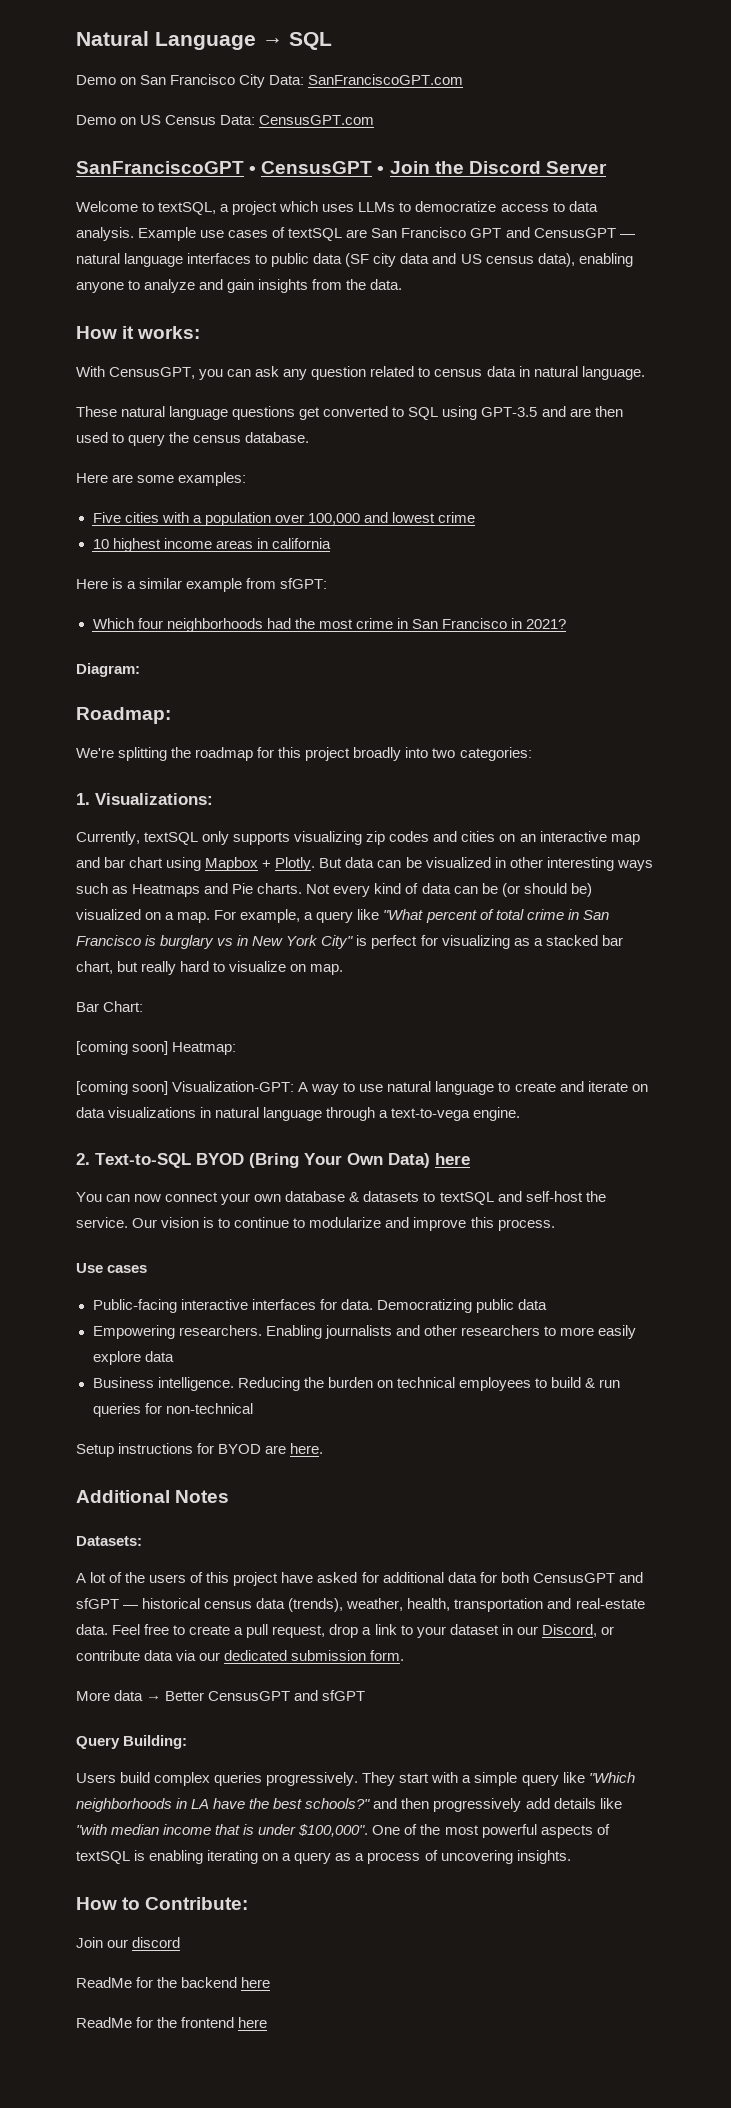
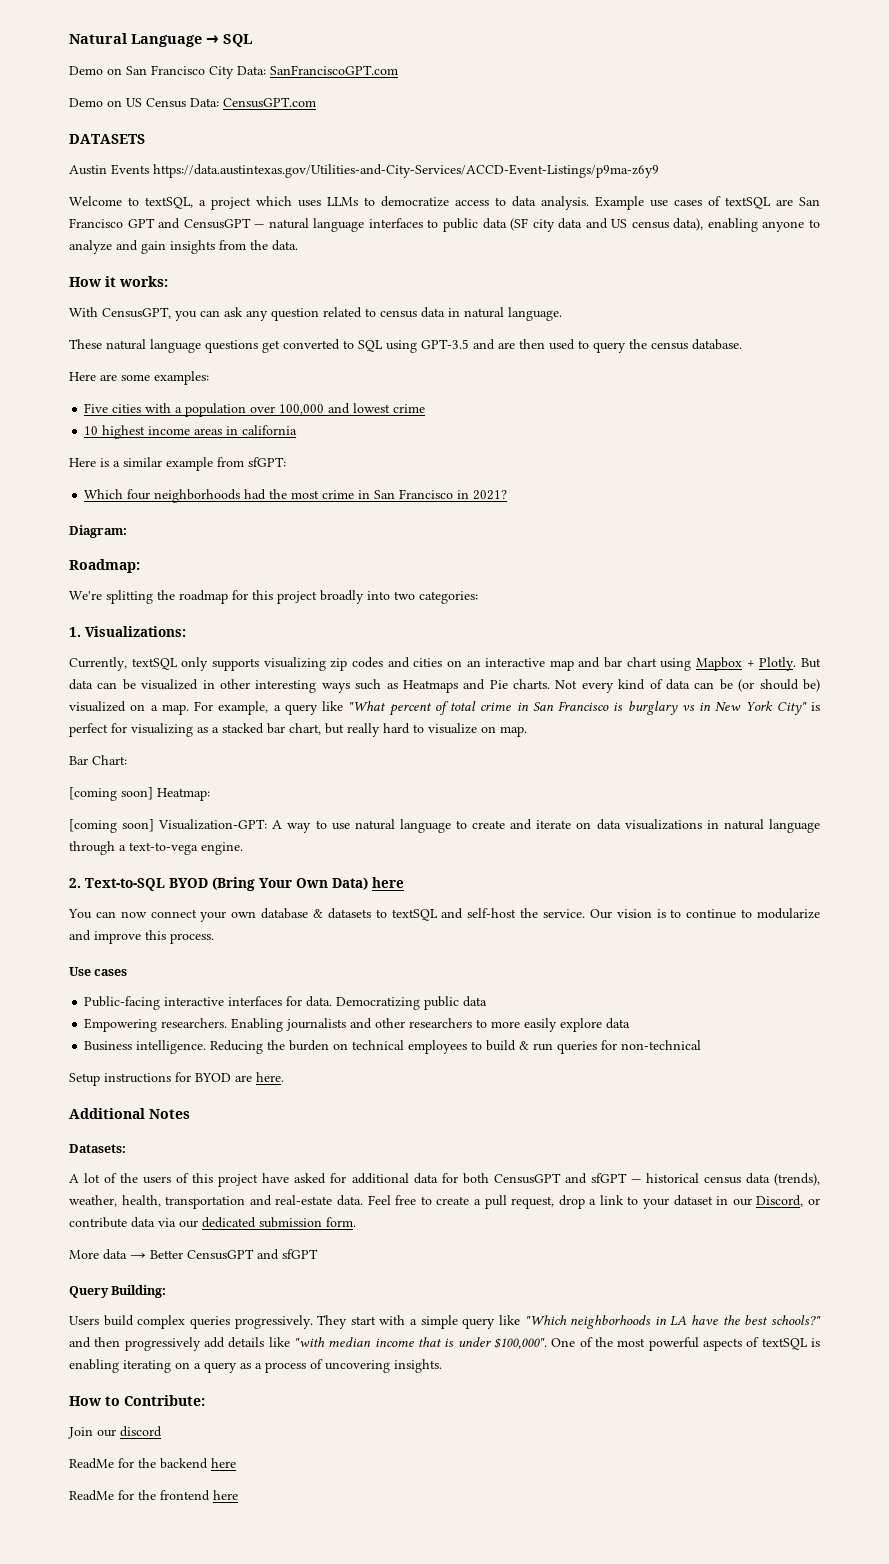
[76,161,607,174] SanFranciscoGPT • CensusGPT • Join the Discord Server -> [69,134,145,144] [69,164,659,178] DATASETS // Austin Events https://data.austintexas.gov/Utilities-and-City-Services/ACCD-Event-Listings/p9ma-z6y9

